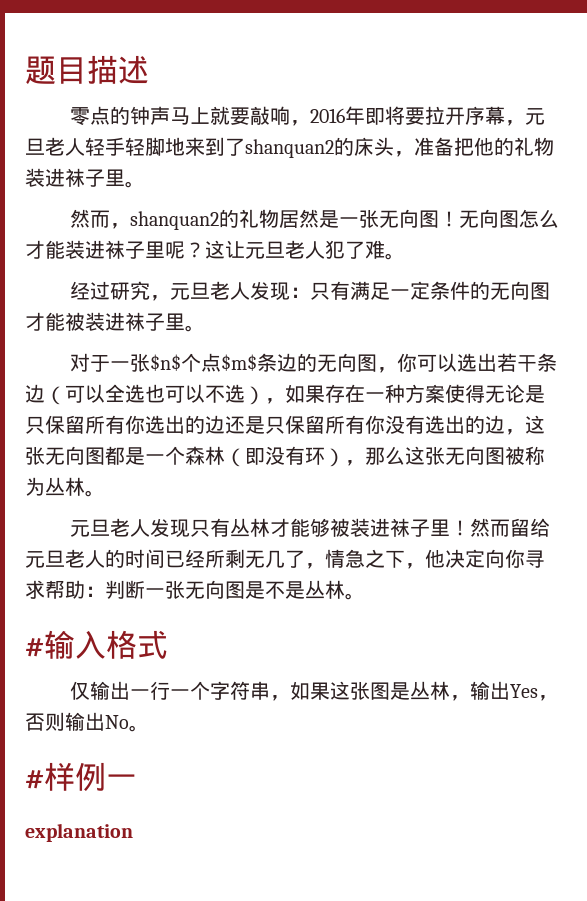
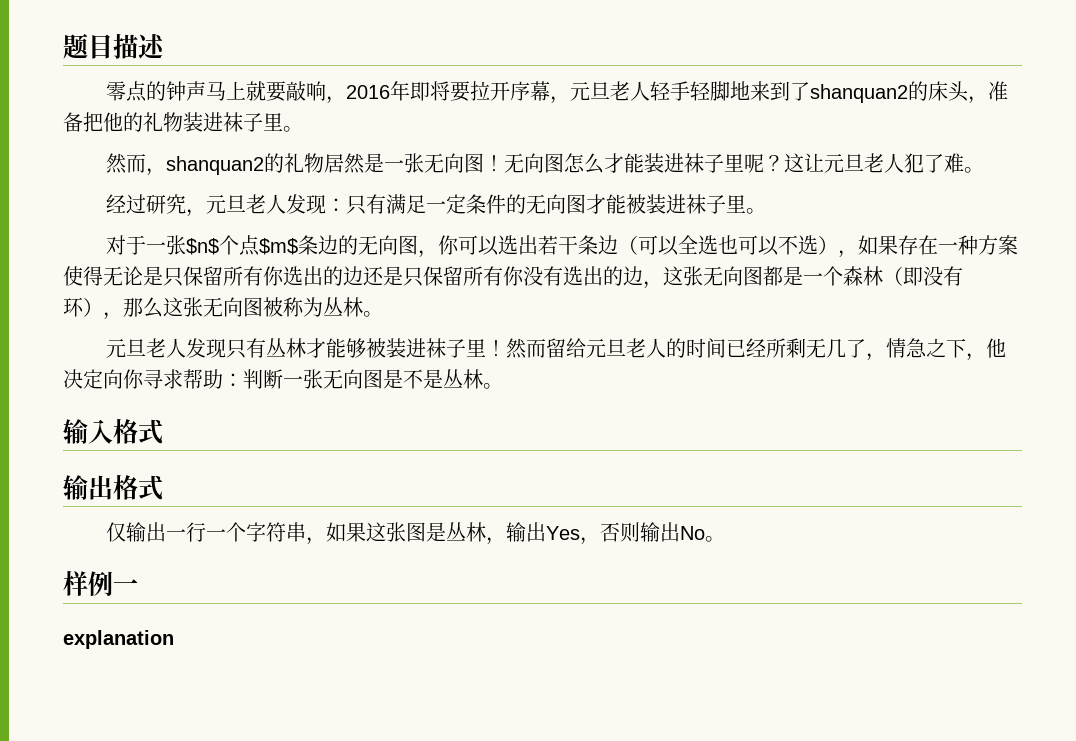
[25,638,44,657] # -> (503, 386) none
(168, 644) none -> [63,474,163,501] // 输出格式
[25,770,44,789] # -> (725, 539) none

